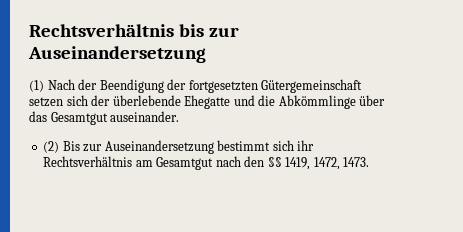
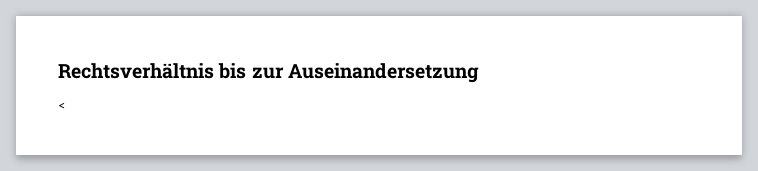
[29,79,363,93] [29,95,386,109] [29,111,180,125] [43,140,315,154] [43,156,370,170] (1) Nach der Beendigung der fortgesetzten Gütergemeinschaft setzen sich der überlebende Ehegatte und die Abkömmlinge über das Gesamtgut auseinander. // (2) Bis zur Auseinandersetzung bestimmt sich ihr Rechtsverhältnis am Gesamtgut nach den §§ 1419, 1472, 1473. -> [58,102,66,110] <

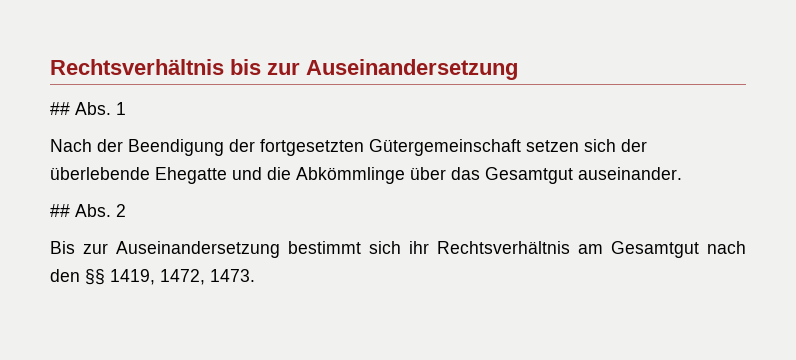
[58,102,66,110] < -> [50,102,126,115] [50,139,647,156] [50,167,682,184] [50,204,126,217] [50,241,746,258] [50,269,255,285] ## Abs. 1 // Nach der Beendigung der fortgesetzten Gütergemeinschaft setzen sich der überlebende Ehegatte und die Abkömmlinge über das Gesamtgut auseinander. // ## Abs. 2 // Bis zur Auseinandersetzung bestimmt sich ihr Rechtsverhältnis am Gesamtgut nach den §§ 1419, 1472, 1473.

